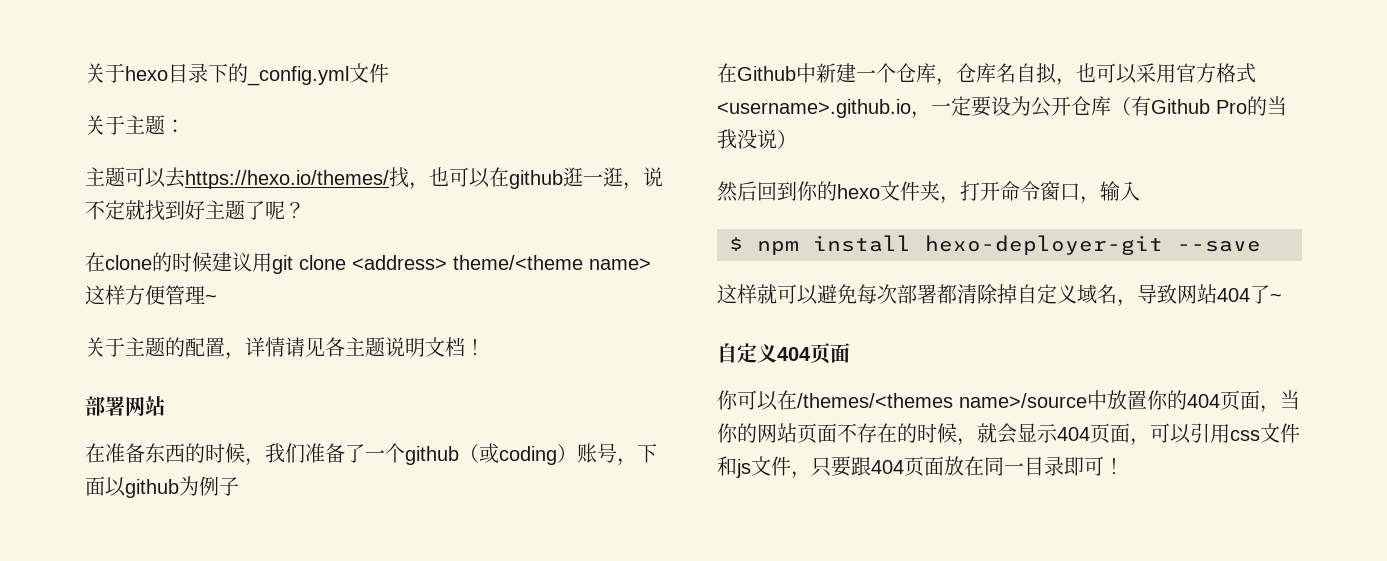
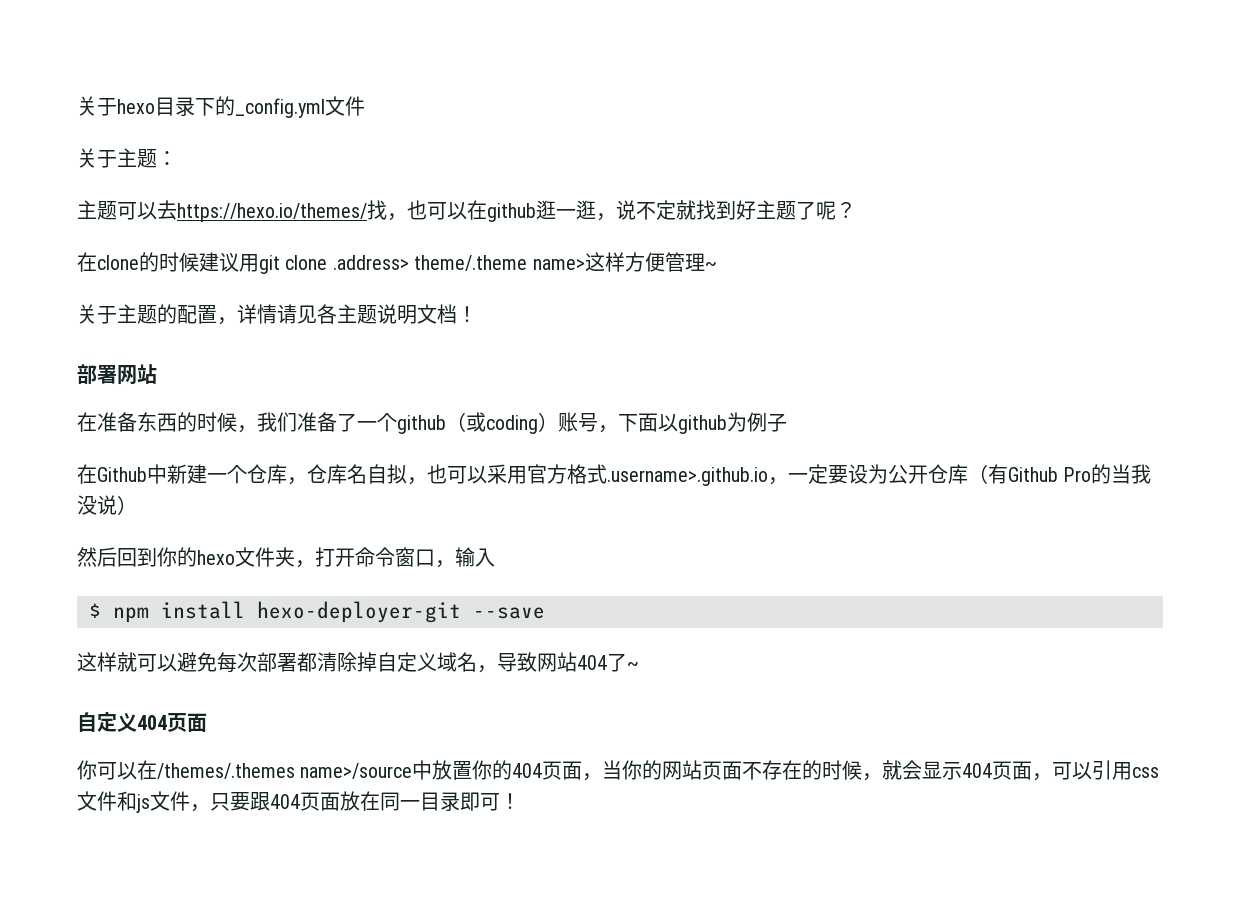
[352,255,583,270] <address> theme/<theme -> [332,255,528,271] .address> theme/.theme
[717,99,911,118] <username>.github.io -> [607,467,768,486] .username>.github.io
[797,393,953,408] /themes/<themes -> [157,763,295,779] /themes/.themes

